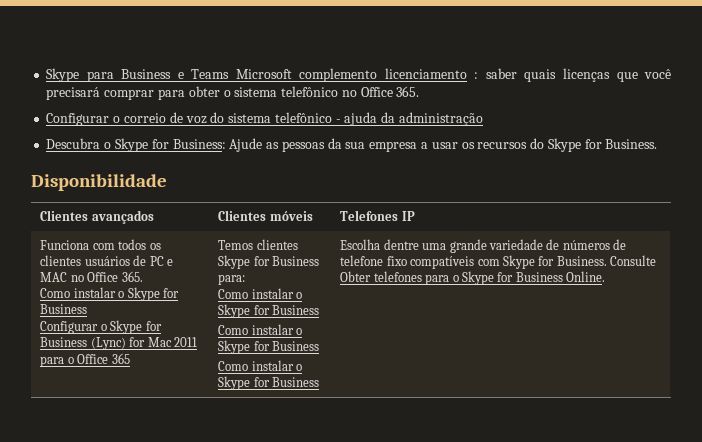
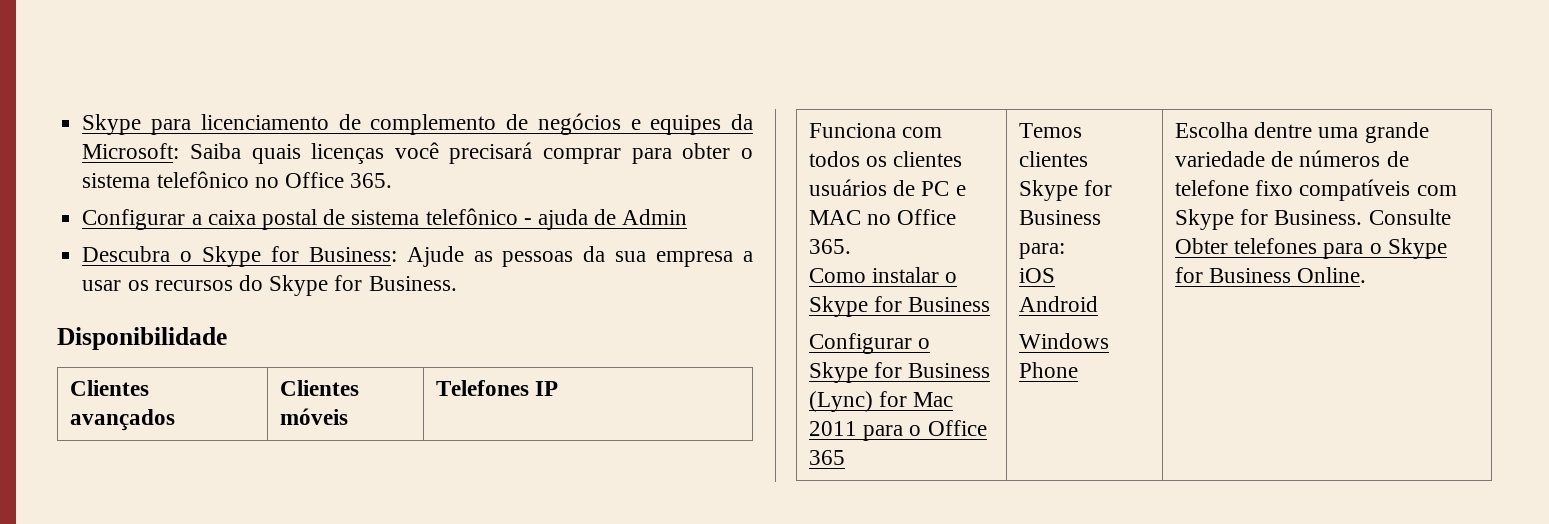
[121,68,517,82] Business e Teams Microsoft complemento licenciamento : saber -> [200,113,753,135] [82,143,241,159] licenciamento de complemento de negócios e equipes da Microsoft: Saiba
[616,72,638,82] que -> (385, 153) none
[113,112,225,124] o correio de voz do -> [191,209,346,230] a caixa postal de
[381,112,483,126] da administração -> [594,209,688,225] de Admin
[218,288,303,299] [218,304,320,318] [218,324,303,335] [218,340,320,354] [218,360,303,371] [218,376,320,390] Como instalar o Skype for Business // Como instalar o Skype for Business // Como instalar o Skype for Business -> [1018,268,1055,283] [1018,296,1098,312] [1018,333,1109,349] [1018,362,1078,378] iOS // Android // Windows Phone

